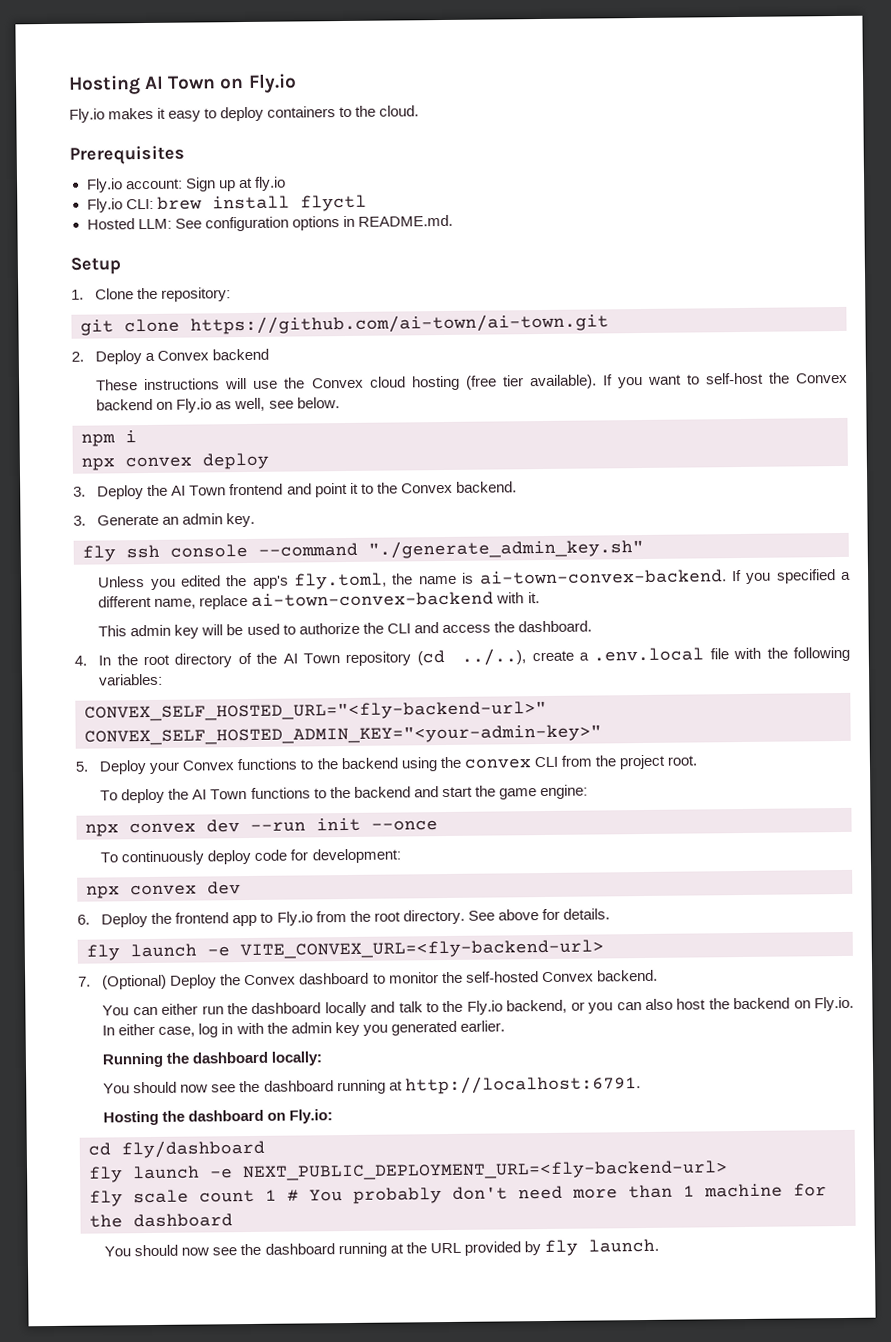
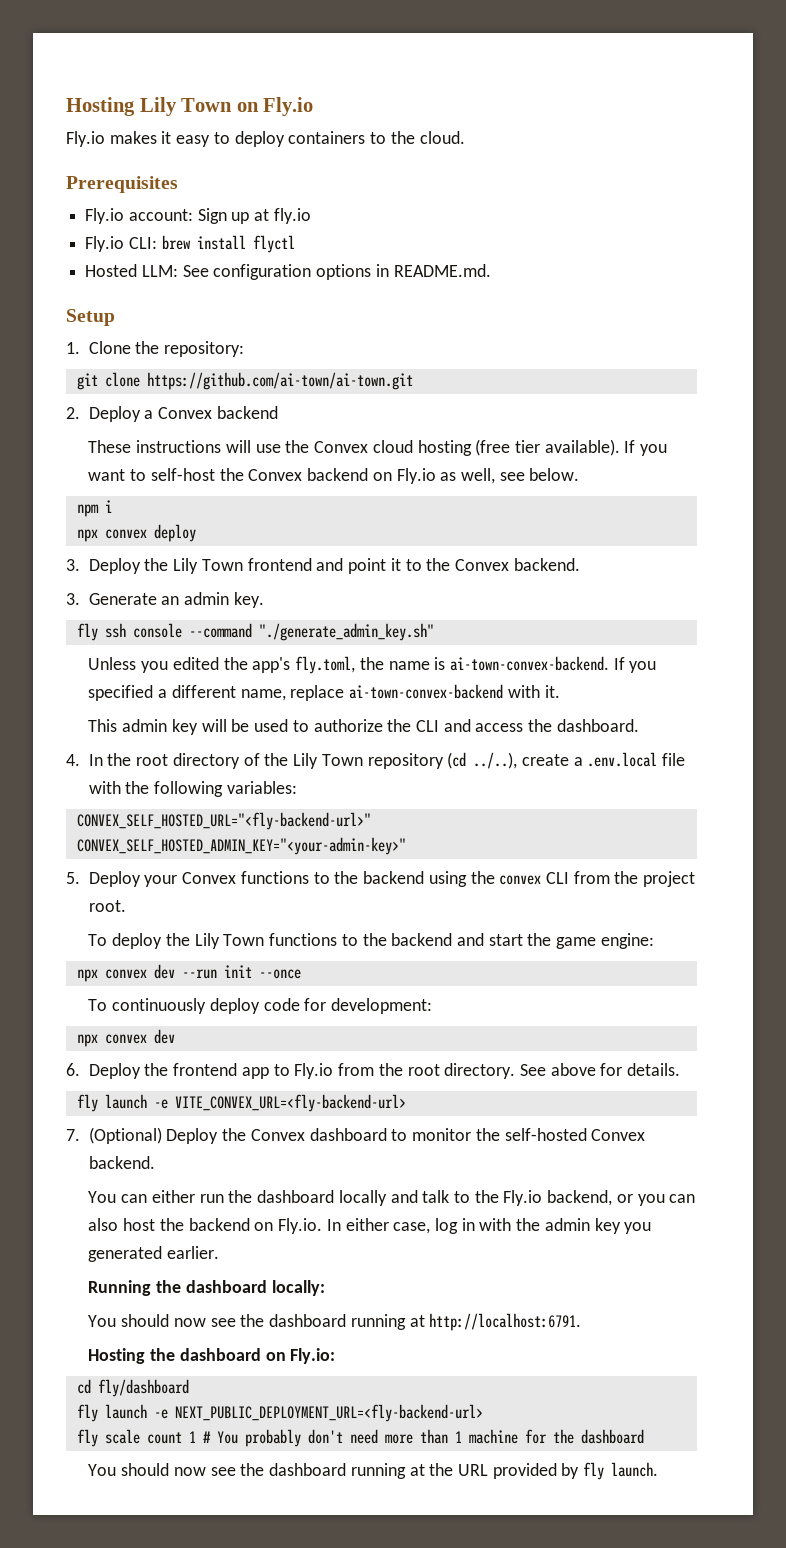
[68,75,165,95] Hosting AI -> [66,97,177,116] Hosting Lily
[171,485,187,496] AI -> [173,558,199,574] Lily
[282,653,298,664] AI -> [293,753,319,769] Lily
[192,789,208,800] AI -> [194,933,220,949] Lily

